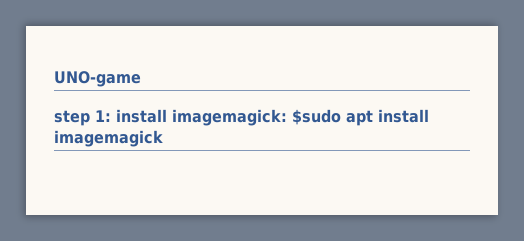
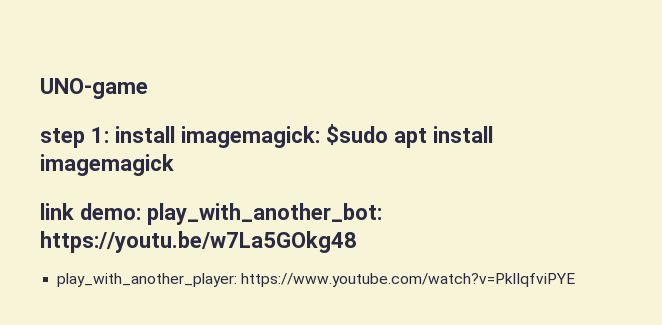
(163, 138) none -> [40,203,382,225] [40,231,357,253] [57,273,576,287] // link demo: play_with_another_bot: https://youtu.be/w7La5GOkg48 // play_with_another_player: https://www.youtube.com/watch?v=PklIqfviPYE

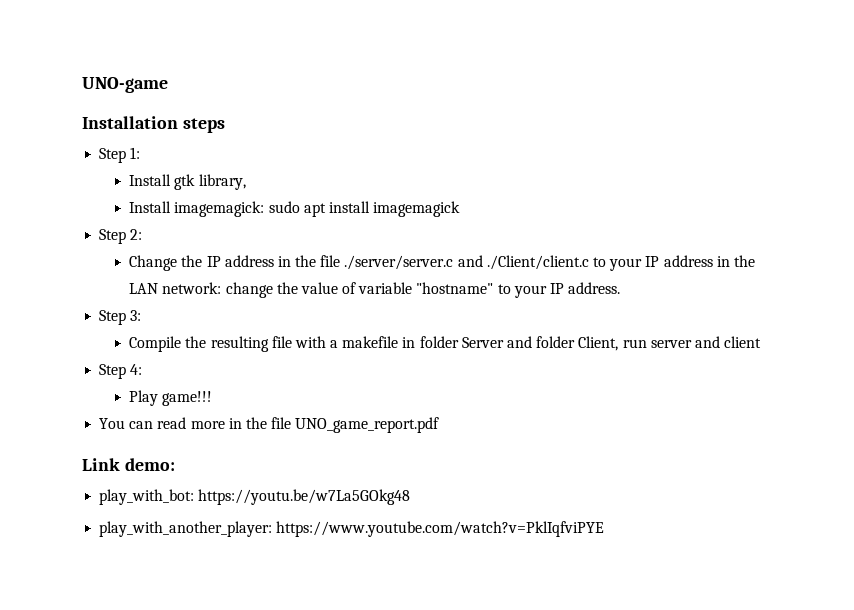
[40,124,493,148] [40,154,174,176] [40,203,74,220] step 1: install imagemagick: $sudo apt install imagemagick // link -> [82,116,225,133] [99,147,141,163] [129,174,246,190] [129,201,461,217] [99,229,143,244] [129,255,755,271] [129,282,621,298] [99,310,142,325] [129,336,762,352] [99,364,143,379] [129,390,213,406] [99,417,440,433] [82,458,120,471] Installation steps // Step 1: // Install gtk library, // Install imagemagick: sudo apt install imagemagick // Step 2: // Change the IP address in the file ./server/server.c and ./Client/client.c to your IP address in the LAN network: change the value of variable "hostname" to your IP address. // Step 3: // Compile the resulting file with a makefile in folder Server and folder Client, run server and client // Step 4: // Play game!!! // You can read more in the file UNO_game_report.pdf // Link
[146,203,382,225] play_with_another_bot: -> [99,489,195,505] // play_with_bot:

